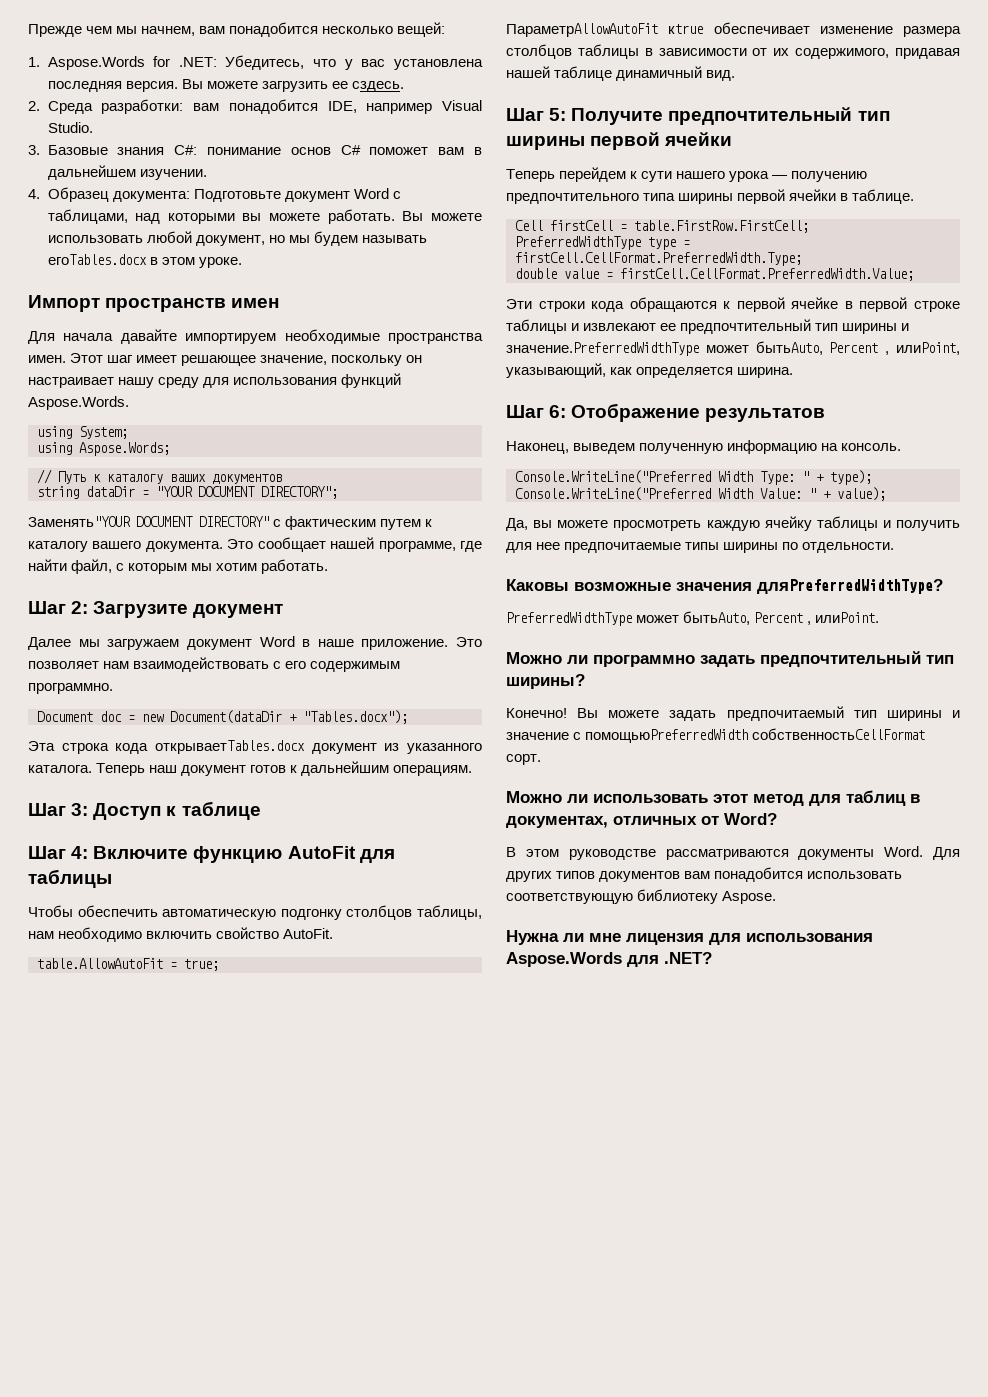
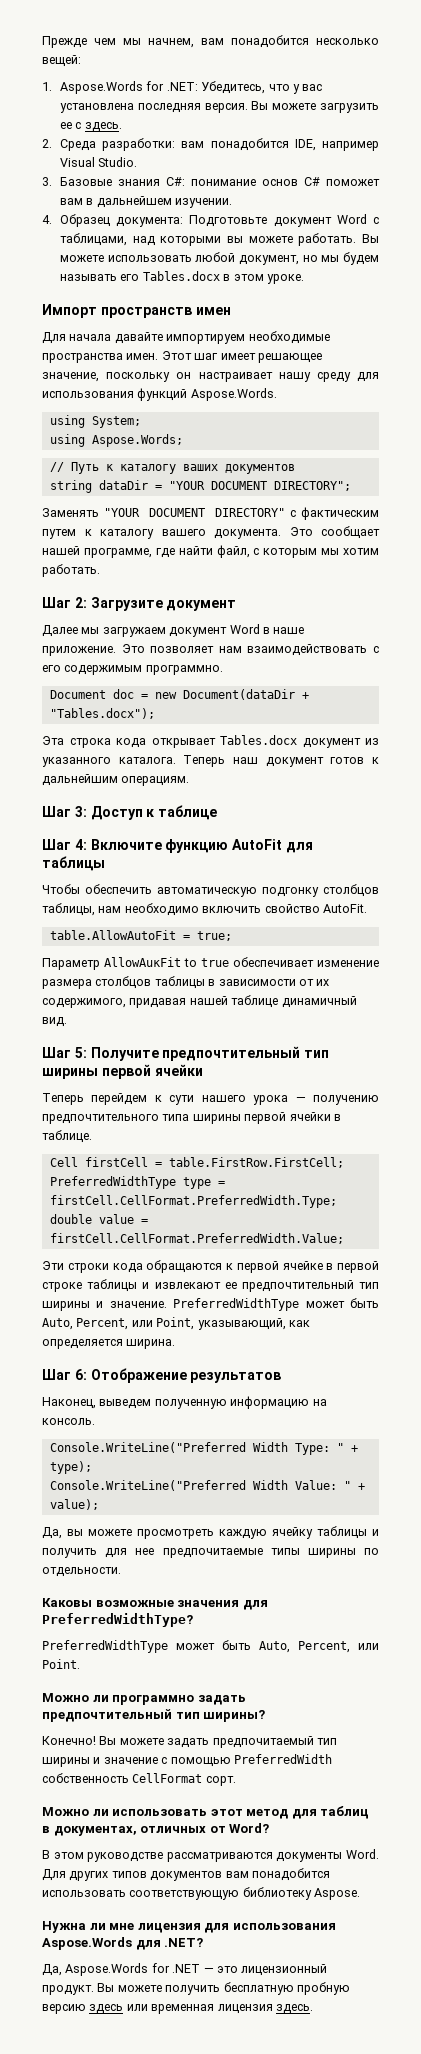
[351,81,404,92] сздесь. -> [75,122,122,132] с здесь.
[47,254,147,265] егоTables.docx -> [120,271,220,281] его Tables.docx
[28,516,131,527] Заменять"YOUR -> [42,508,140,517] Заменять "YOUR
[155,740,305,754] открываетTables.docx -> [151,735,297,748] открывает Tables.docx
[506,23,704,37] ПараметрAllowAutoFit кtrue -> [42,957,229,970] Параметр AllowAuкFit to true
[506,341,960,356] значение.PreferredWidthType может бытьAuto, Percent , илиPoint, -> [109,1298,379,1311] [42,1317,195,1330] значение. PreferredWidthType может быть Auto, Percent, или Point,
[757,579,943,594] [506,611,880,626] дляPreferredWidthType? // PreferredWidthType может бытьAuto, Percent , илиPoint. -> [242,1600,268,1610] [42,1613,193,1627] [42,1640,379,1653] [42,1659,80,1669] для PreferredWidthType? // PreferredWidthType может быть Auto, Percent, или Point.
[585,728,926,743] помощьюPreferredWidth собственностьCellFormat -> [170,1754,332,1767] [42,1773,203,1783] помощью PreferredWidth собственность CellFormat
(712, 958) none -> [42,1963,328,1976] [42,1982,350,1995] [42,2004,313,2014] // Да, Aspose.Words for .NET — это лицензионный продукт. Вы можете получить бесплатную пробную версию здесь или временная лицензия здесь.

